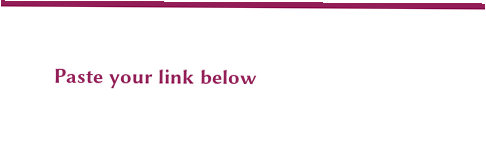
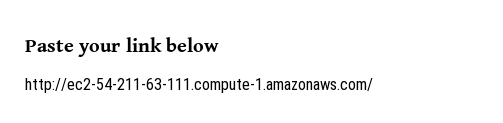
(258, 77) none -> [25,78,373,93] // http://ec2-54-211-63-111.compute-1.amazonaws.com/

